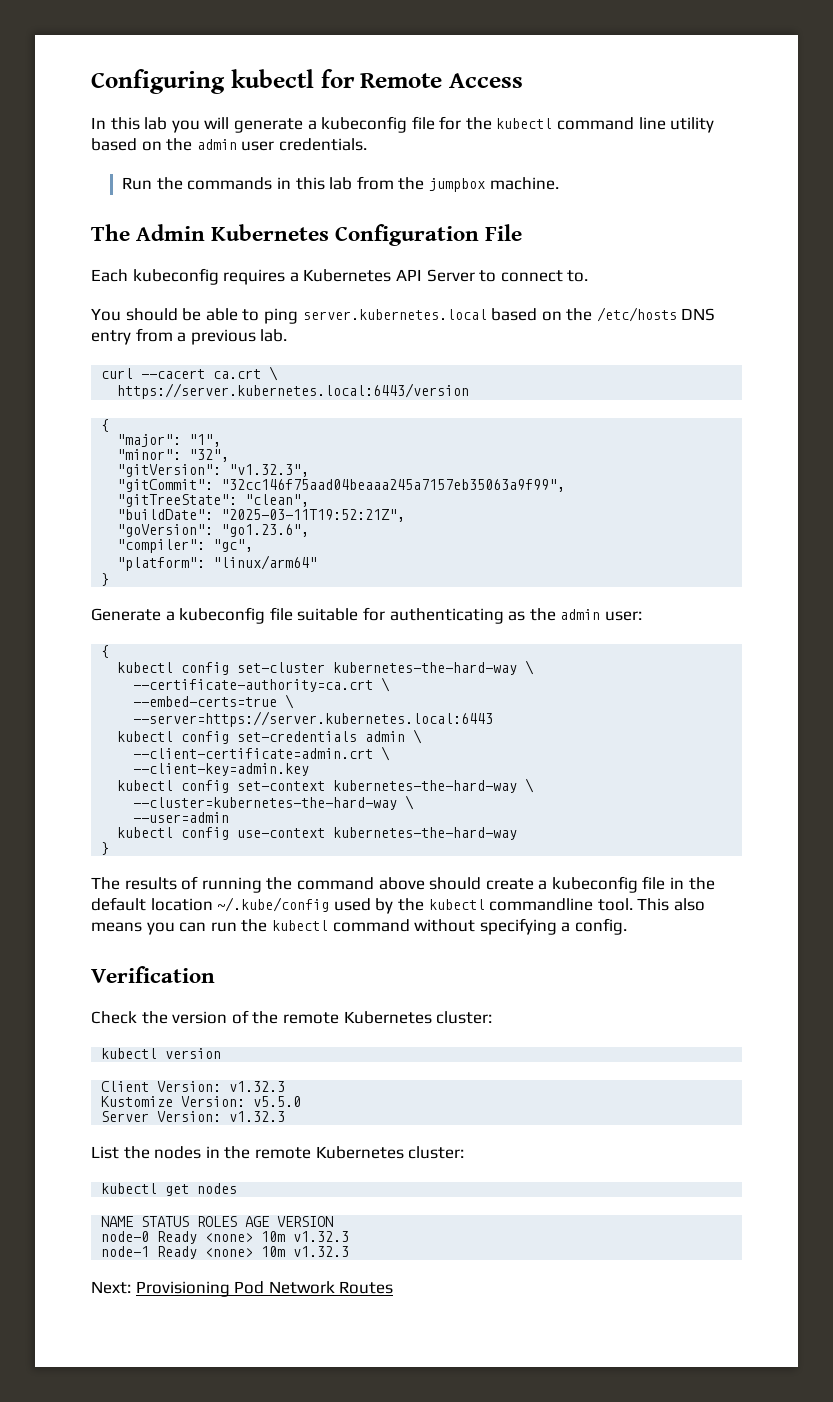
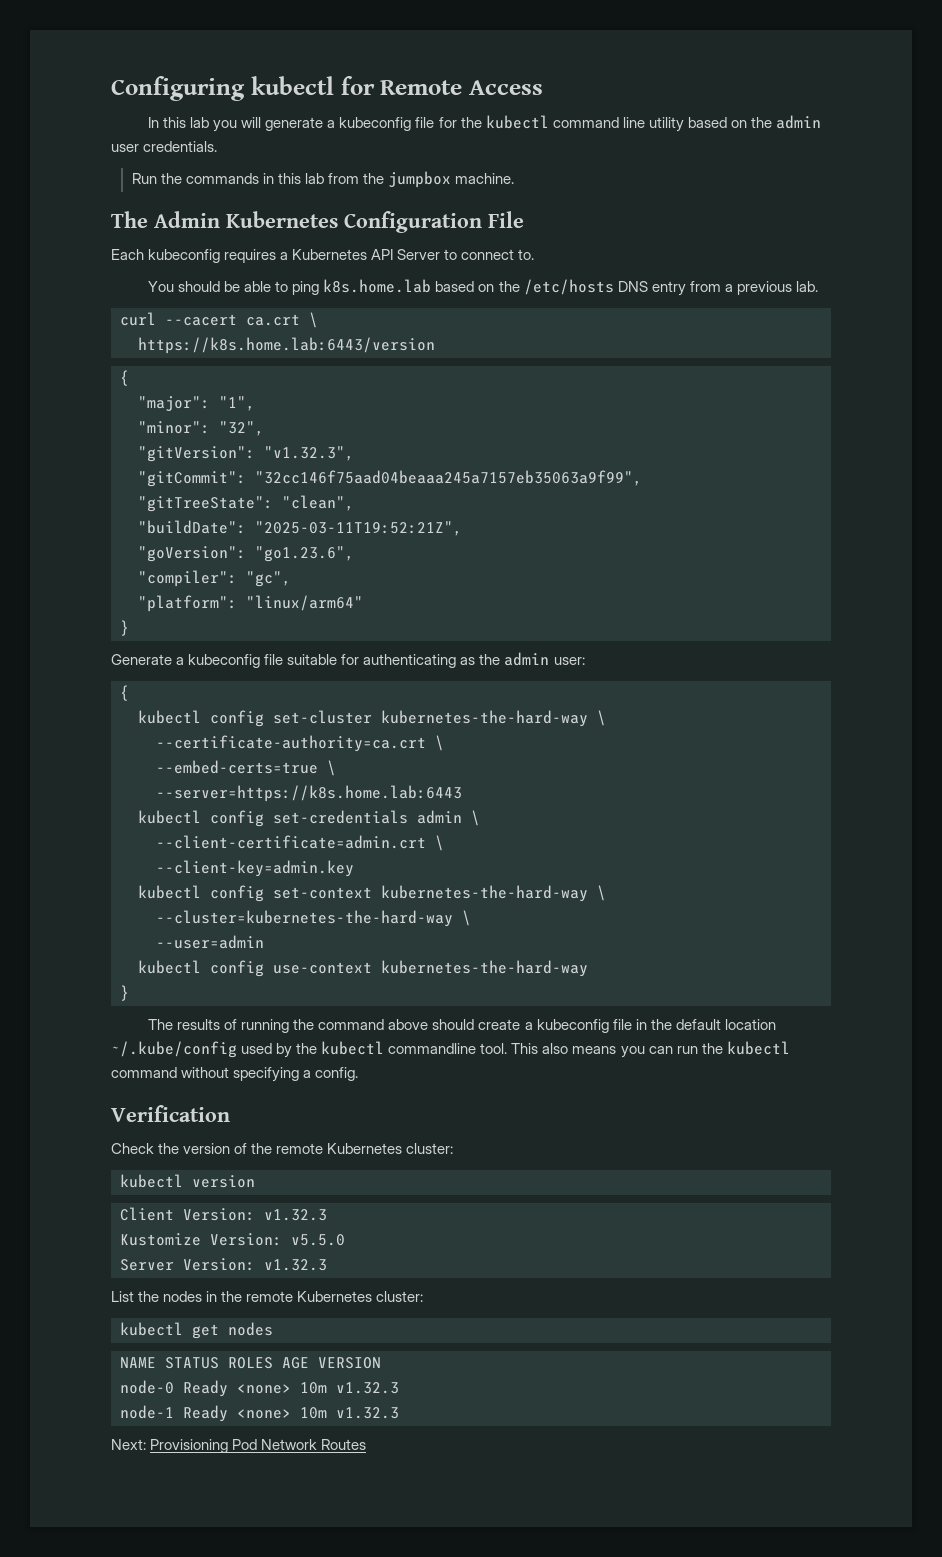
[302,309,487,320] server.kubernetes.local -> [323,279,432,293] k8s.home.lab
[117,383,470,399] https://server.kubernetes.local:6443/version -> [138,337,435,354] https://k8s.home.lab:6443/version
[133,711,494,727] --server=https://server.kubernetes.local:6443 -> [156,785,462,802] --server=https://k8s.home.lab:6443

